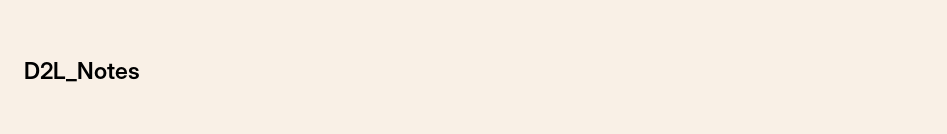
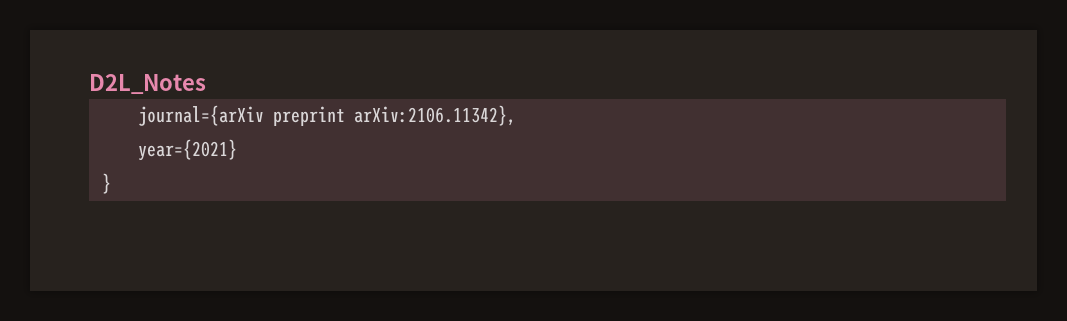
(140, 72) none -> [137,105,516,126] [137,139,237,161] [101,173,111,194] // journal={arXiv preprint arXiv:2106.11342}, // year={2021} // }

